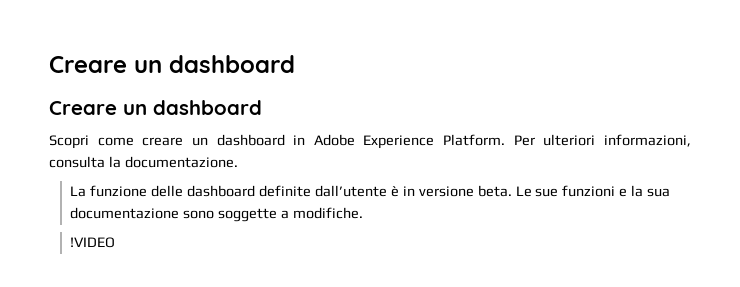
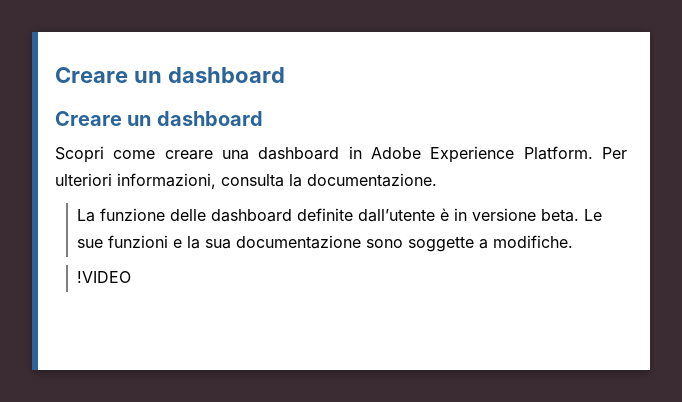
[191,137,208,146] un -> [222,150,249,160] una

